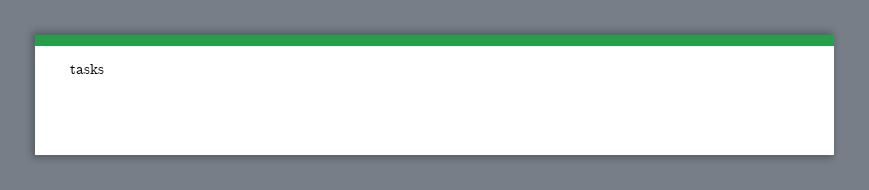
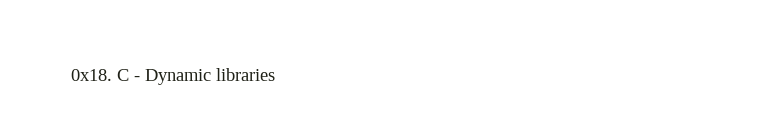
[70,64,104,74] tasks -> [71,68,275,85] 0x18. C - Dynamic libraries

